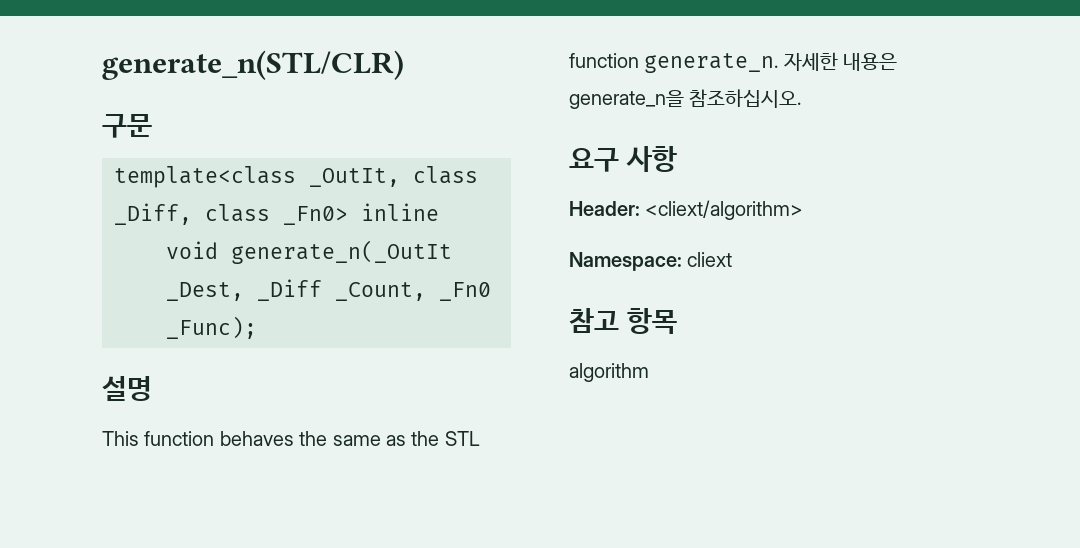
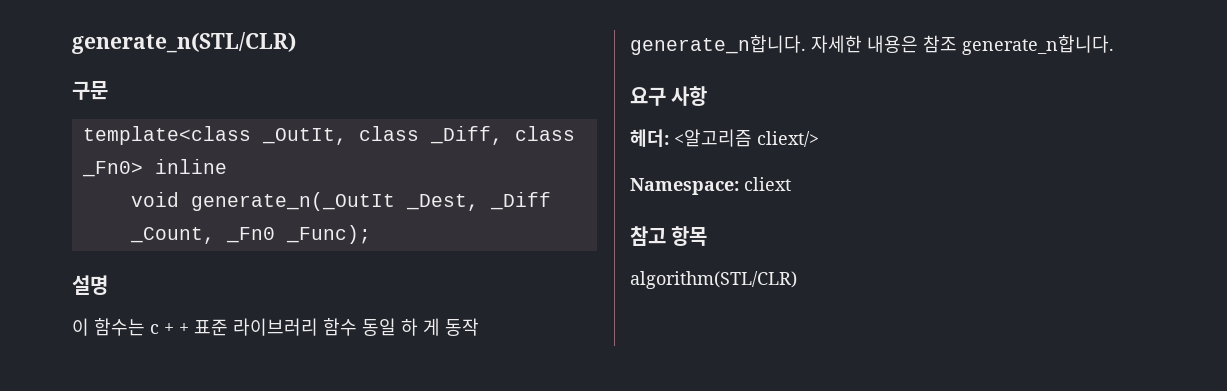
[102,431,480,446] [569,52,898,73] [569,89,802,109] This function behaves the same as the STL function generate_n. 자세한 내용은 generate_n을 참조하십시오. -> [72,318,479,336] [630,35,1114,55] 이 함수는 c + + 표준 라이브러리 함수 동일 하 게 동작 generate_n합니다. 자세한 내용은 참조 generate_n합니다.
[569,200,804,220] Header: <cliext/algorithm> -> [630,129,819,147] 헤더: <알고리즘 cliext/>
[569,363,649,382] algorithm -> [630,271,797,289] algorithm(STL/CLR)

